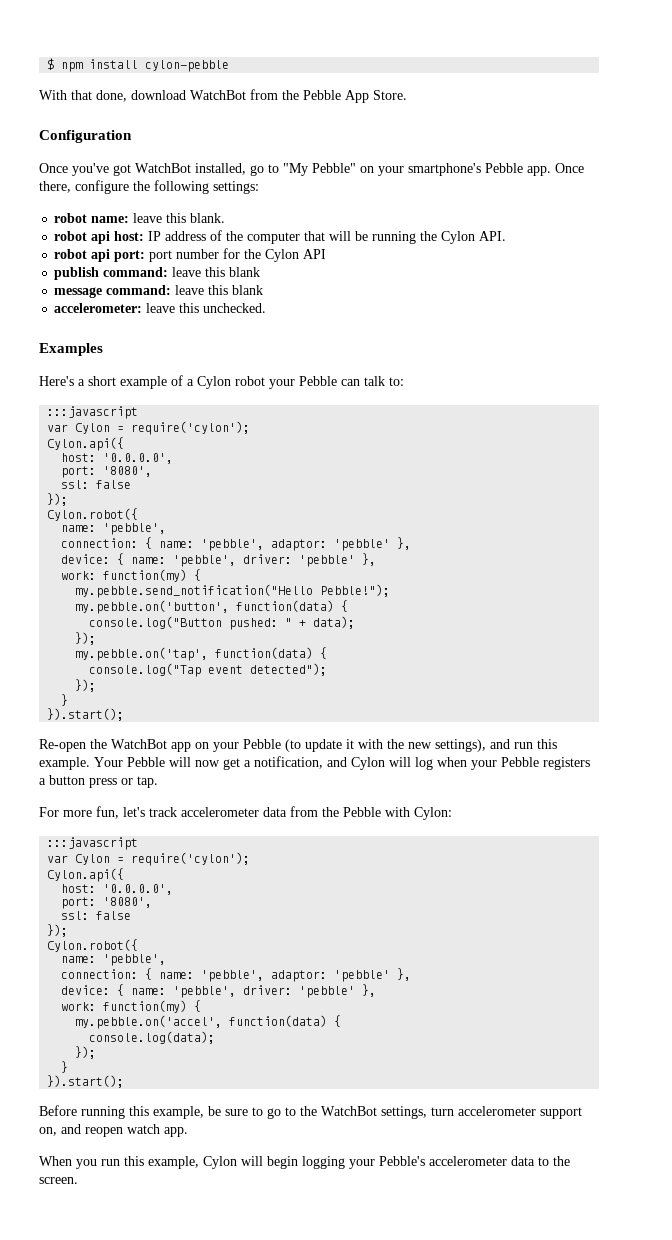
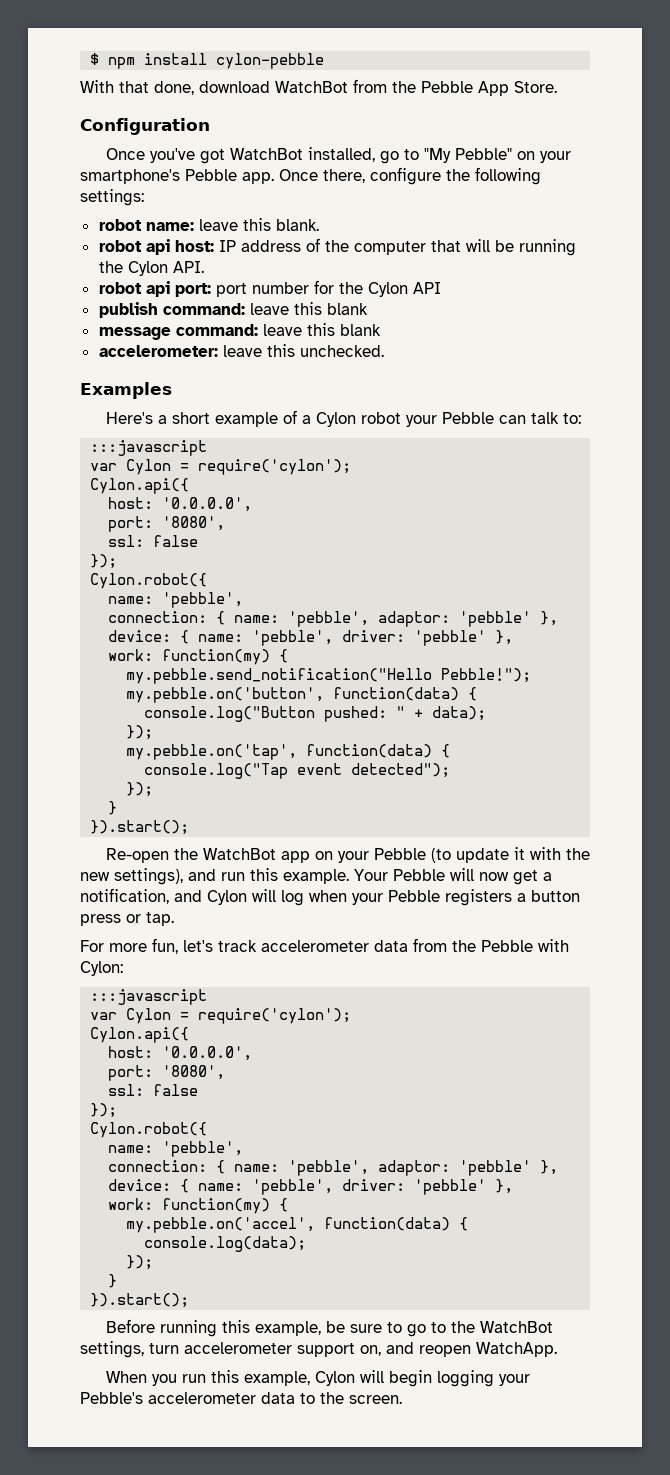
[127,1124,188,1137] watch app. -> [476,1342,557,1357] WatchApp.

